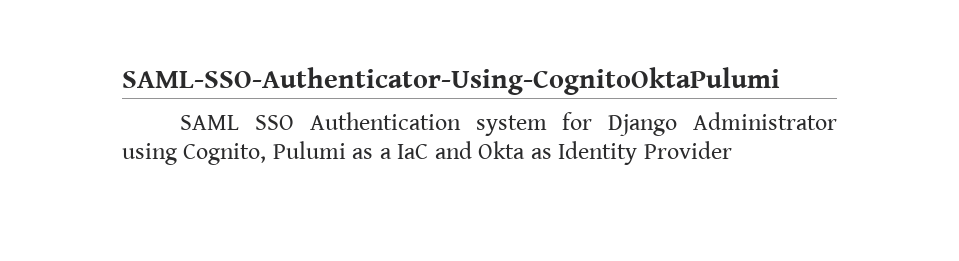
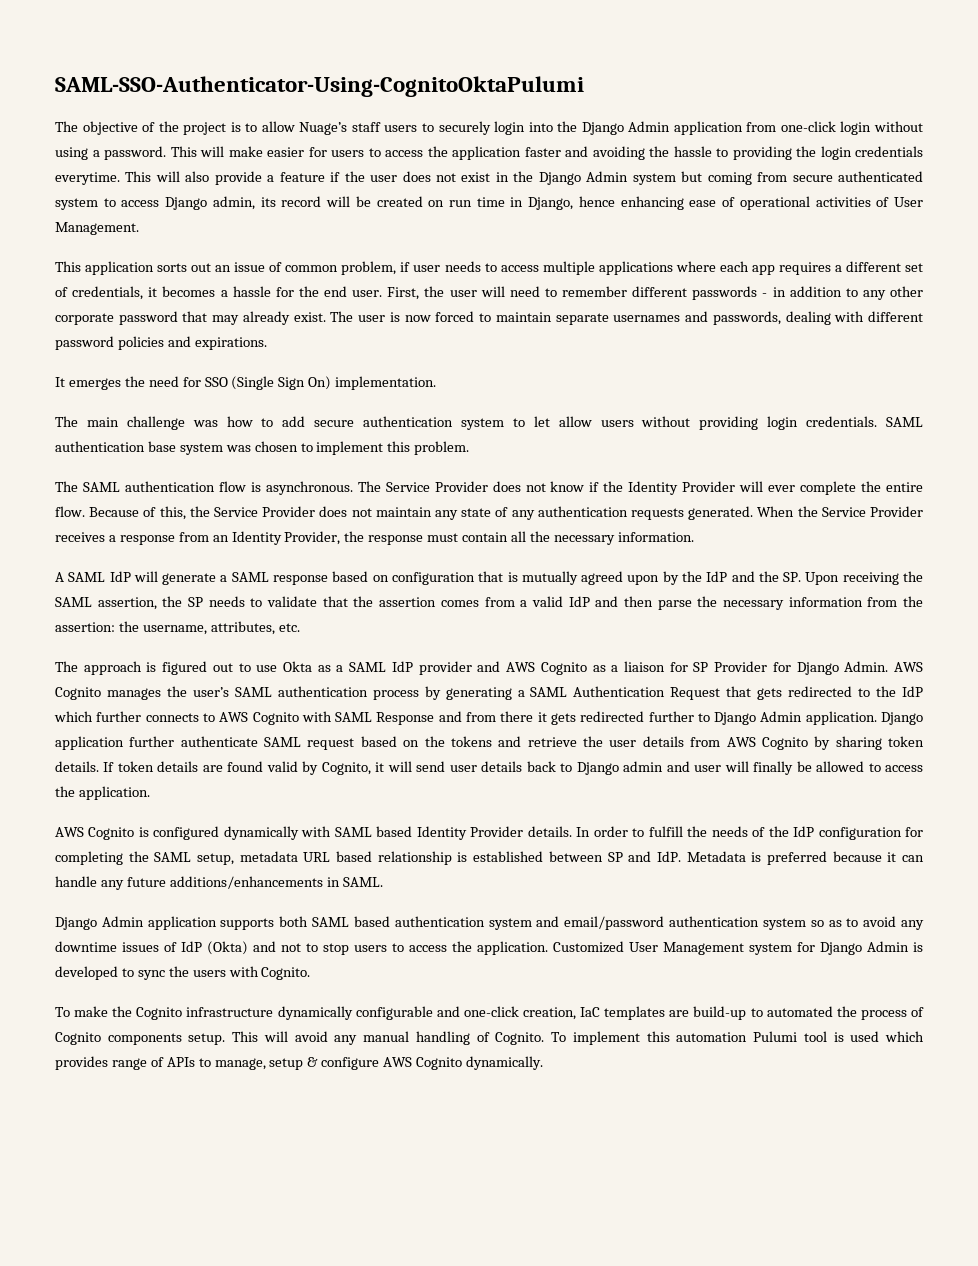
[180,112,837,136] [122,141,732,165] SAML SSO Authentication system for Django Administrator using Cognito, Pulumi as a IaC and Okta as Identity Provider -> [55,121,923,135] [55,146,923,160] [55,171,924,185] [55,196,924,210] [55,222,139,235] [55,261,923,275] [55,286,923,300] [55,311,923,325] [55,336,267,350] [55,376,437,390] [55,416,924,430] [55,441,470,455] [55,481,924,495] [55,506,924,520] [55,531,694,545] [55,571,923,585] [55,596,923,610] [55,621,300,635] [55,661,924,675] [55,686,924,700] [54,711,923,725] [55,736,924,750] [55,761,924,775] [55,786,150,800] [55,826,924,840] [55,851,925,865] [55,876,383,890] [55,916,925,930] [55,941,923,955] [55,966,311,980] [55,1006,924,1020] [55,1031,924,1045] [55,1056,544,1070] The objective of the project is to allow Nuage’s staff users to securely login into the Django Admin application from one-click login without using a password. This will make easier for users to access the application faster and avoiding the hassle to providing the login credentials everytime. This will also provide a feature if the user does not exist in the Django Admin system but coming from secure authenticated system to access Django admin, its record will be created on run time in Django, hence enhancing ease of operational activities of User Management. // This application sorts out an issue of common problem, if user needs to access multiple applications where each app requires a different set of credentials, it becomes a hassle for the end user. First, the user will need to remember different passwords - in addition to any other corporate password that may already exist. The user is now forced to maintain separate usernames and passwords, dealing with different password policies and expirations. // It emerges the need for SSO (Single Sign On) implementation. // The main challenge was how to add secure authentication system to let allow users without providing login credentials. SAML authentication base system was chosen to implement this problem. // The SAML authentication flow is asynchronous. The Service Provider does not know if the Identity Provider will ever complete the entire flow. Because of this, the Service Provider does not maintain any state of any authentication requests generated. When the Service Provider receives a response from an Identity Provider, the response must contain all the necessary information. // A SAML IdP will generate a SAML response based on configuration that is mutually agreed upon by the IdP and the SP. Upon receiving the SAML assertion, the SP needs to validate that the assertion comes from a valid IdP and then parse the necessary information from the assertion: the username, attributes, etc. // The approach is figured out to use Okta as a SAML IdP provider and AWS Cognito as a liaison for SP Provider for Django Admin. AWS Cognito manages the user’s SAML authentication process by generating a SAML Authentication Request that gets redirected to the IdP which further connects to AWS Cognito with SAML Response and from there it gets redirected further to Django Admin application. Django application further authenticate SAML request based on the tokens and retrieve the user details from AWS Cognito by sharing token details. If token details are found valid by Cognito, it will send user details back to Django admin and user will finally be allowed to access the application. // AWS Cognito is configured dynamically with SAML based Identity Provider details. In order to fulfill the needs of the IdP configuration for completing the SAML setup, metadata URL based relationship is established between SP and IdP. Metadata is preferred because it can handle any future additions/enhancements in SAML. // Django Admin application supports both SAML based authentication system and email/password authentication system so as to avoid any downtime issues of IdP (Okta) and not to stop users to access the application. Customized User Management system for Django Admin is developed to sync the users with Cognito. // To make the Cognito infrastructure dynamically configurable and one-click creation, IaC templates are build-up to automated the process of Cognito components setup. This will avoid any manual handling of Cognito. To implement this automation Pulumi tool is used which provides range of APIs to manage, setup & configure AWS Cognito dynamically.

